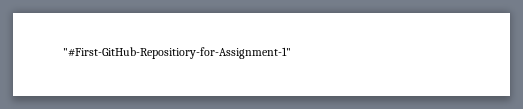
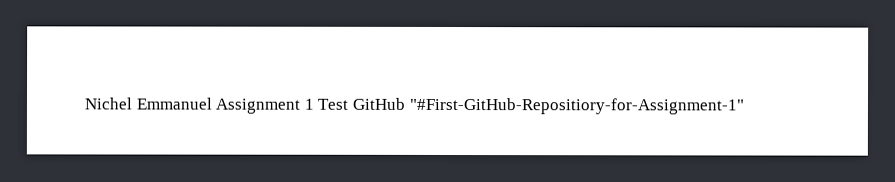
(63, 53) none -> [84,97,405,114] Nichel Emmanuel Assignment 1 Test GitHub

